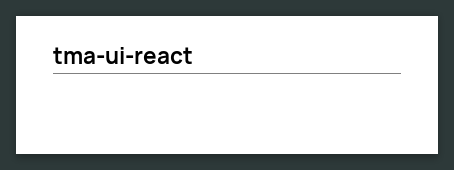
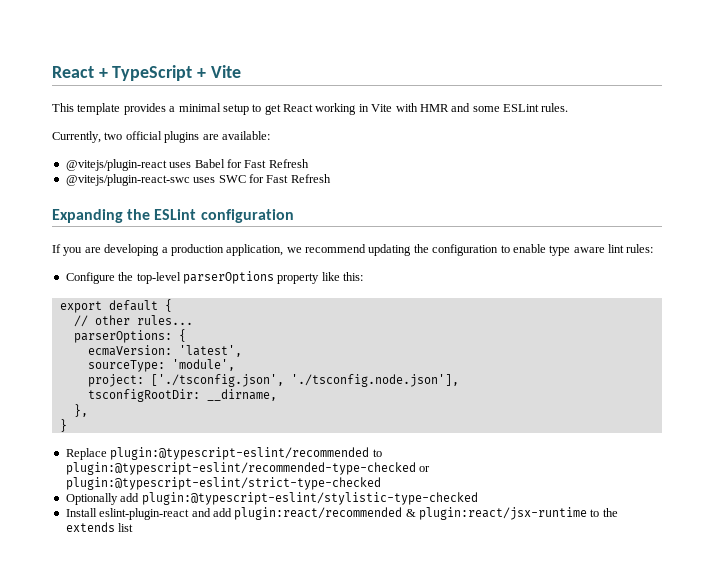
[53,47,193,64] tma-ui-react -> [52,65,241,81] [52,103,569,115] [52,131,270,143] [65,159,309,171] [65,174,331,186] [52,209,294,223] [52,244,654,256] [65,271,363,284] [59,299,172,313] [73,315,193,327] [73,329,186,343] [87,345,242,357] [87,359,235,372] [87,374,459,387] [87,389,277,402] [73,404,88,417] [59,419,67,432] [65,447,382,460] [65,462,431,475] [65,477,381,490] [65,492,478,505] [65,507,618,520] [65,522,134,532] React + TypeScript + Vite // This template provides a minimal setup to get React working in Vite with HMR and some ESLint rules. // Currently, two official plugins are available: // @vitejs/plugin-react uses Babel for Fast Refresh // @vitejs/plugin-react-swc uses SWC for Fast Refresh // Expanding the ESLint configuration // If you are developing a production application, we recommend updating the configuration to enable type aware lint rules: // Configure the top-level parserOptions property like this: // export default { // // other rules... // parserOptions: { // ecmaVersion: 'latest', // sourceType: 'module', // project: ['./tsconfig.json', './tsconfig.node.json'], // tsconfigRootDir: __dirname, // }, // } // Replace plugin:@typescript-eslint/recommended to plugin:@typescript-eslint/recommended-type-checked or plugin:@typescript-eslint/strict-type-checked // Optionally add plugin:@typescript-eslint/stylistic-type-checked // Install eslint-plugin-react and add plugin:react/recommended & plugin:react/jsx-runtime to the extends list

